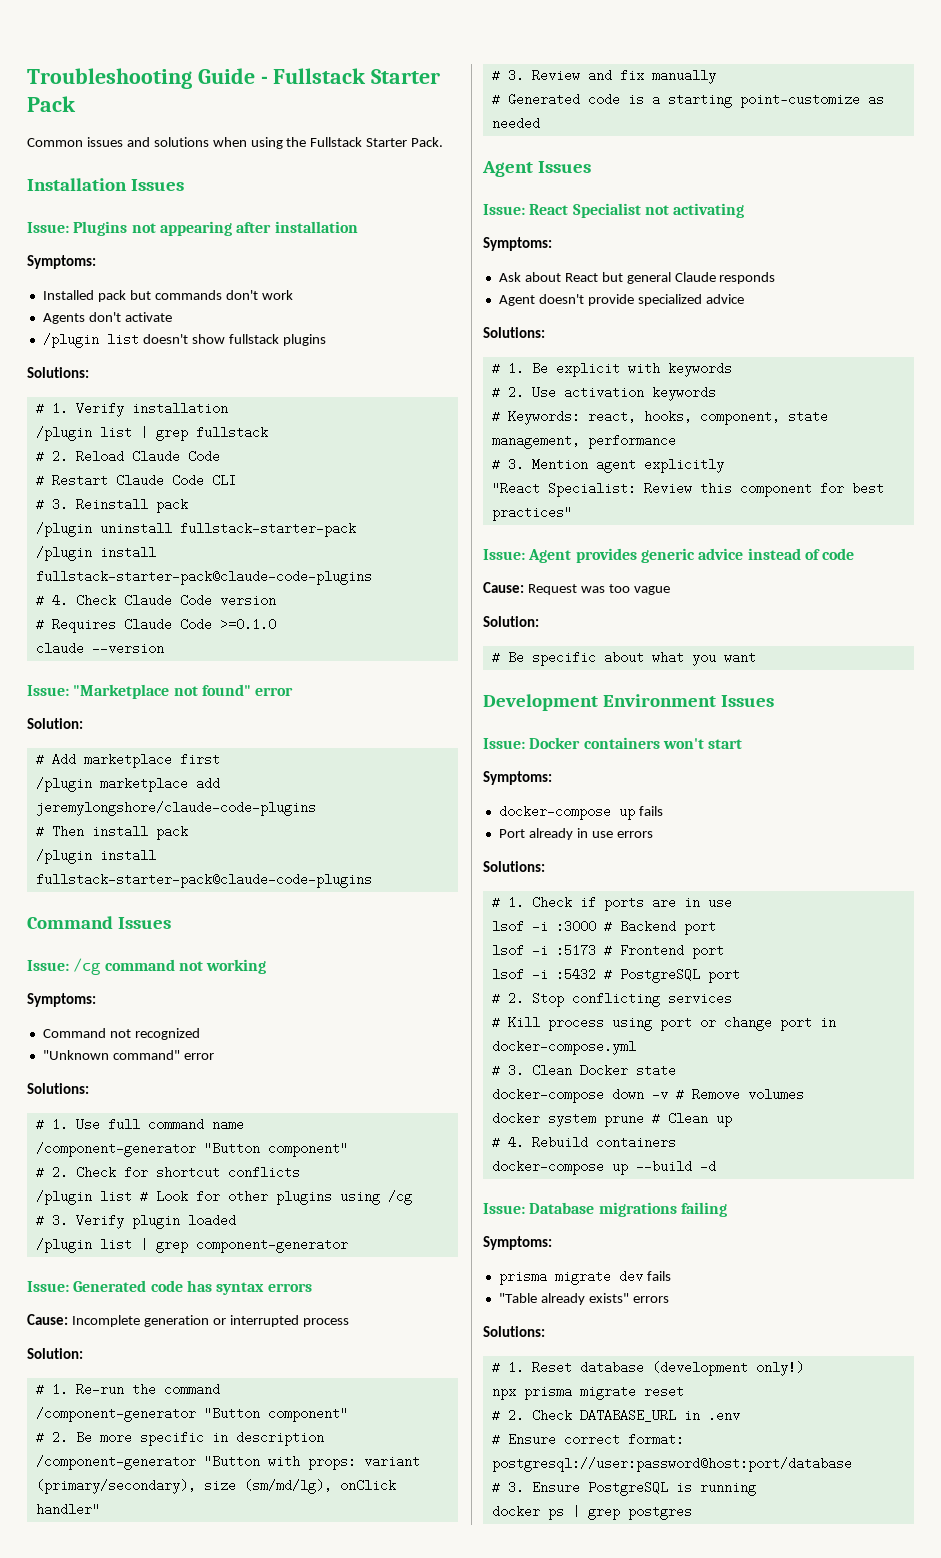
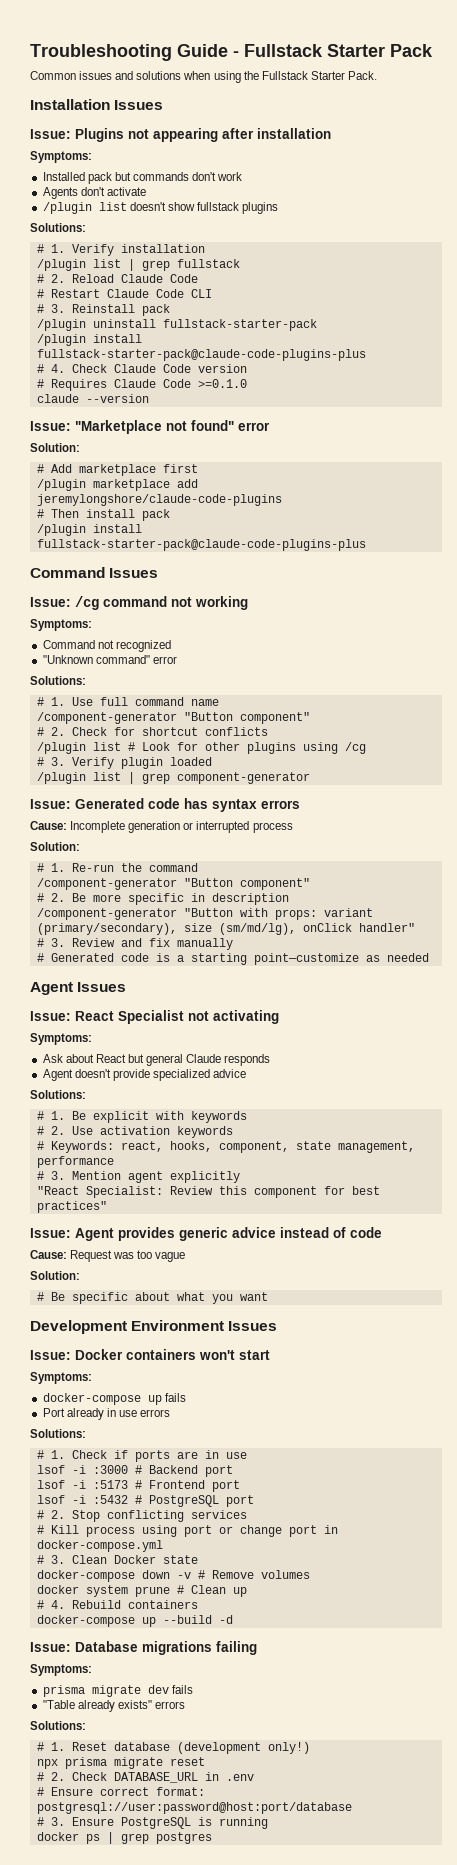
[35,570,372,585] fullstack-starter-pack@claude-code-plugins -> [36,349,366,361] fullstack-starter-pack@claude-code-plugins-plus
[35,873,372,888] fullstack-starter-pack@claude-code-plugins -> [36,539,366,551] fullstack-starter-pack@claude-code-plugins-plus

